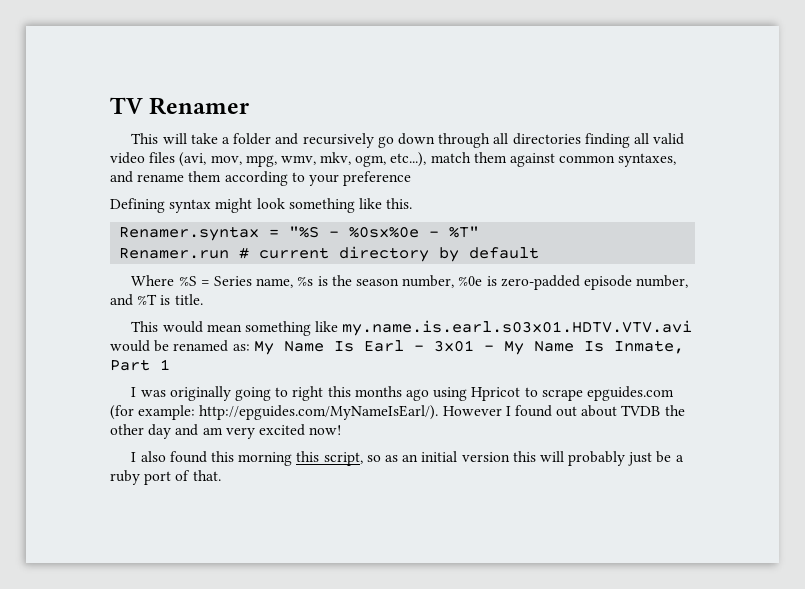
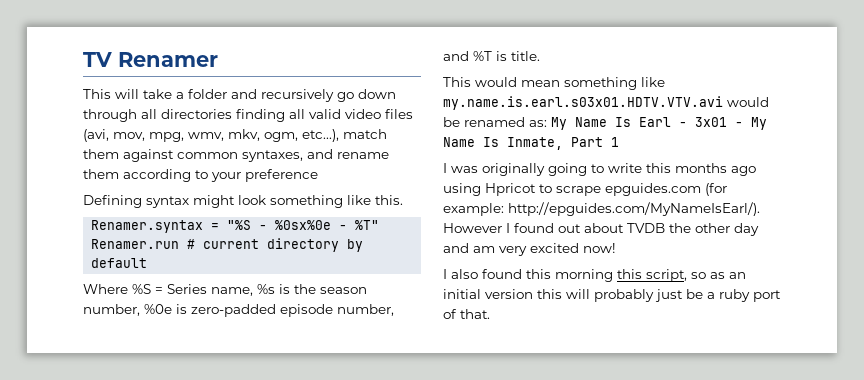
[292,386,324,401] right -> [608,163,642,173] write

